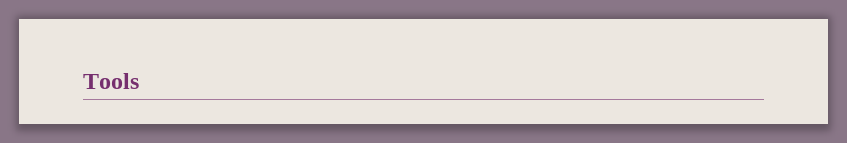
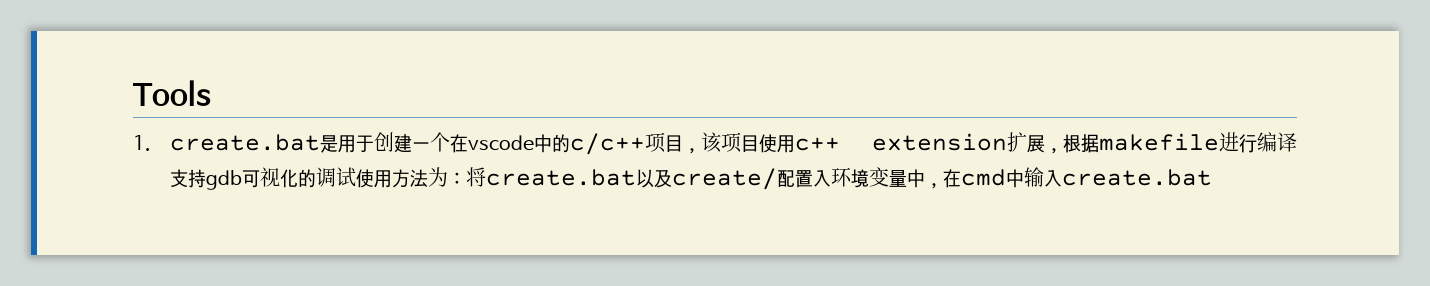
(139, 81) none -> [133,132,1297,155] [170,167,1213,190] // 1. create.bat是用于创建一个在vscode中的c/c++项目，该项目使用c++ extension扩展，根据makefile进行编译支持gdb可视化的调试使用方法为：将create.bat以及create/配置入环境变量中，在cmd中输入create.bat

